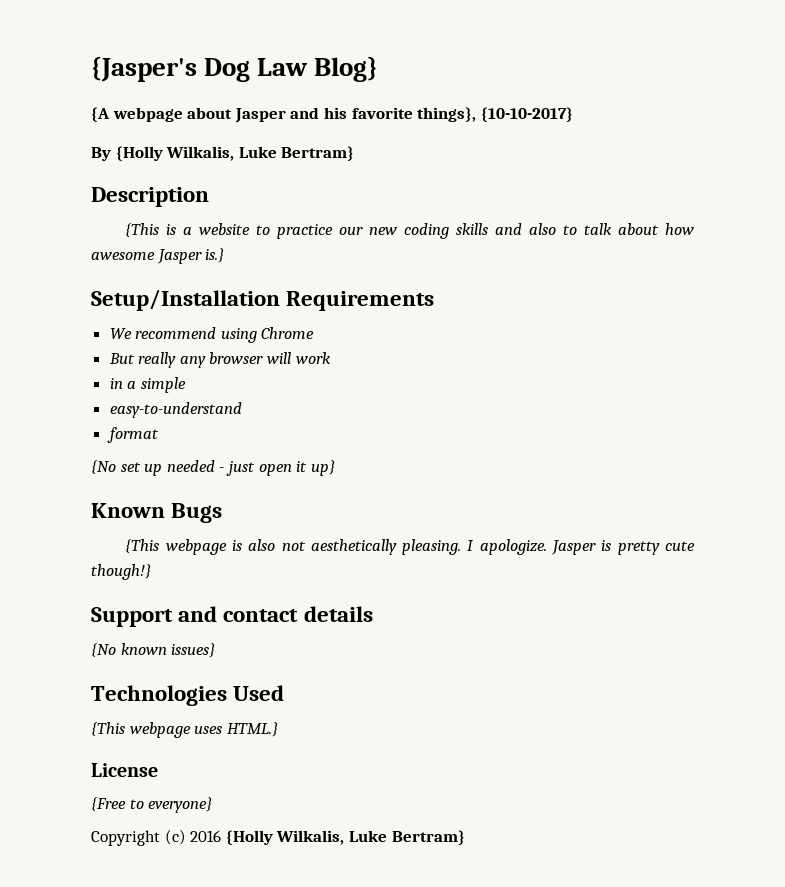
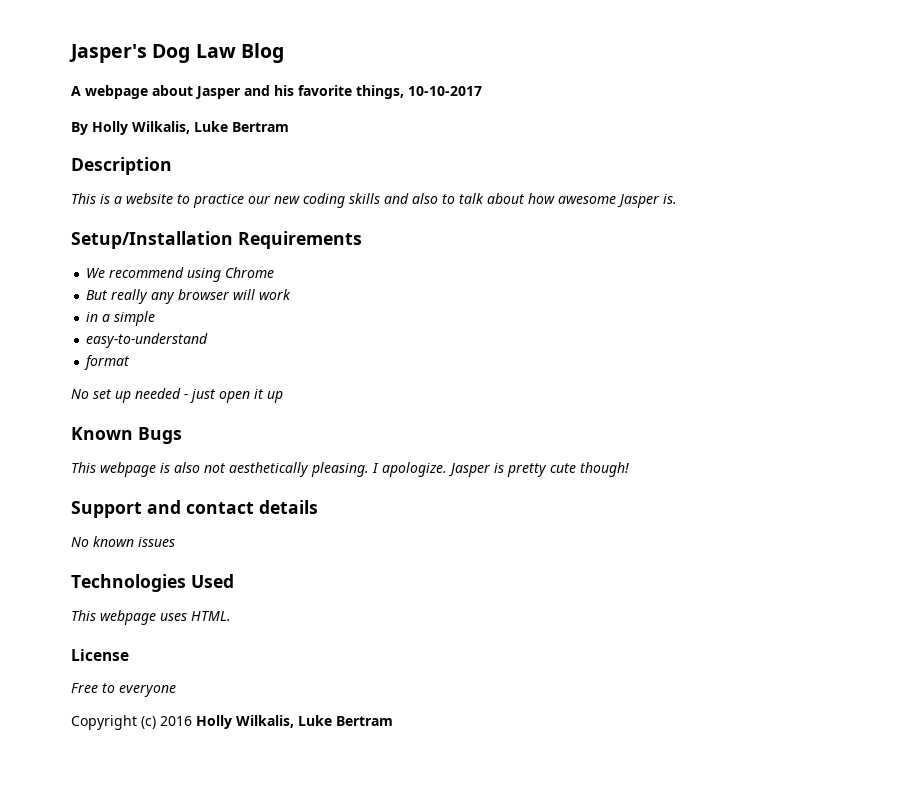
[91,56,197,82] {Jasper's -> [69,44,147,63] Jasper's
[314,56,379,82] [91,107,110,122] Blog} // {A -> [240,43,284,63] [71,86,81,96] Blog // A
[417,107,573,122] things}, {10-10-2017} -> [356,85,482,99] things, 10-10-2017
[115,146,355,161] {Holly Wilkalis, Luke Bertram} -> [92,121,289,135] Holly Wilkalis, Luke Bertram
[125,223,160,237] {This -> [71,193,96,204] This
[205,248,225,263] is.} -> [663,194,677,204] is.
[91,460,116,474] {No -> [71,389,89,399] No
[310,460,335,476] up} -> [267,391,283,403] up
[125,539,160,553] {This -> [71,462,96,473] This
[91,564,151,580] though!} -> [580,462,629,477] though!
[91,643,216,658] {No known issues} -> [71,536,175,547] No known issues
[91,722,125,736] {This -> [71,610,96,621] This
[226,722,278,737] HTML.} -> [191,611,231,621] HTML.
[91,797,213,813] {Free to everyone} -> [71,683,176,697] Free to everyone
[225,830,465,845] {Holly Wilkalis, Luke Bertram} -> [196,715,393,729] Holly Wilkalis, Luke Bertram

